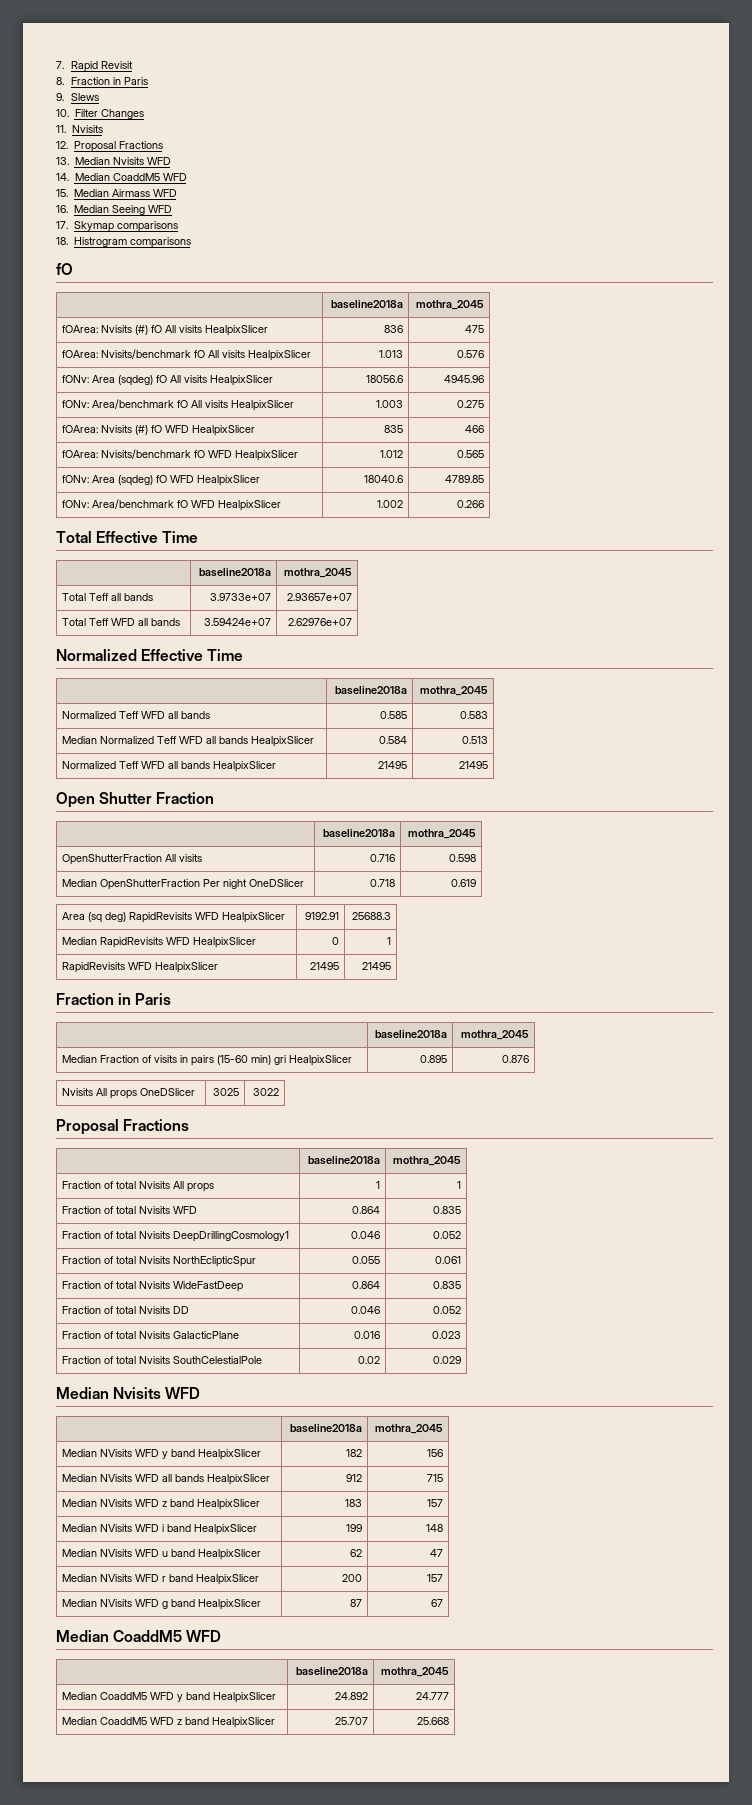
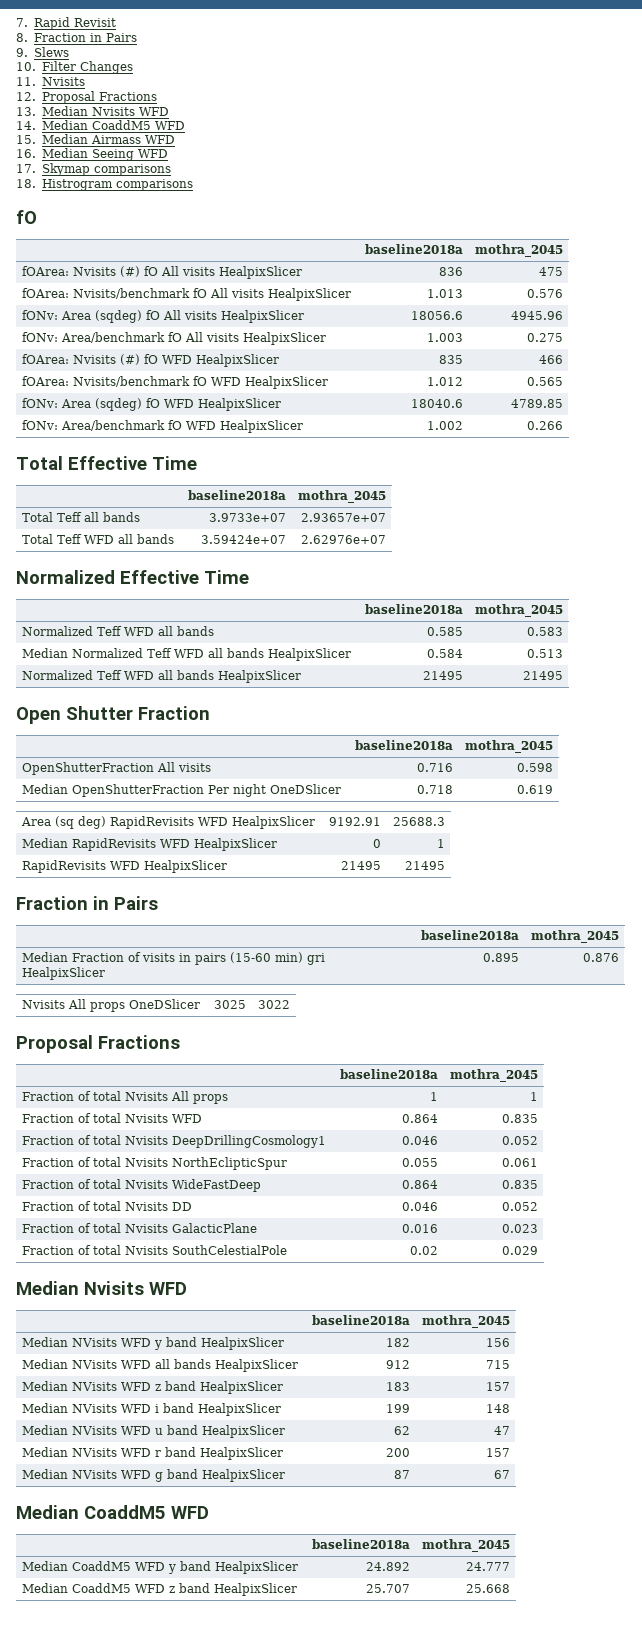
[123,77,148,85] Paris -> [105,33,137,42] Pairs
[135,993,172,1005] Paris -> [114,896,158,910] Pairs

